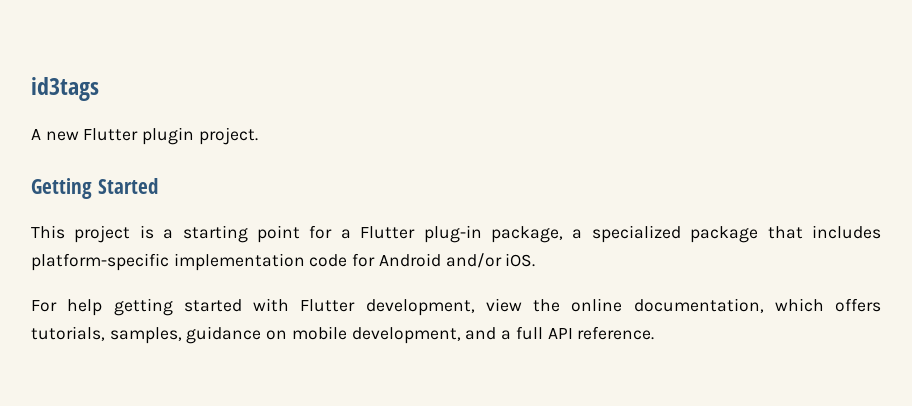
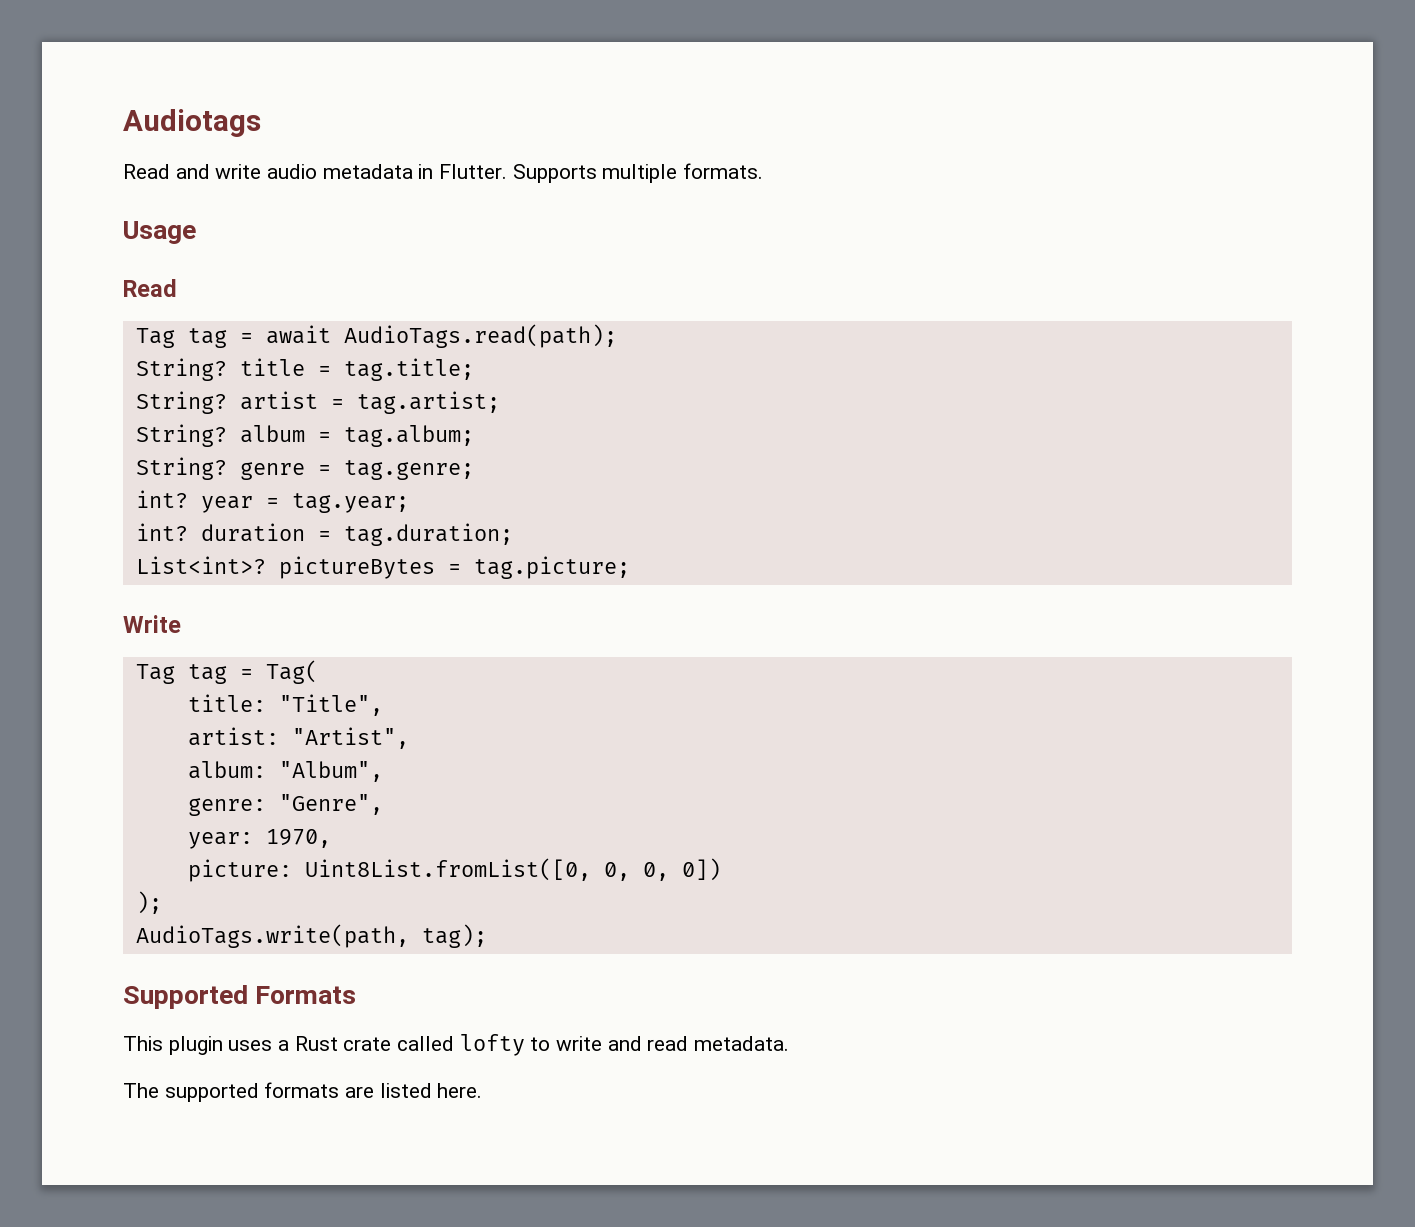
[31,77,99,101] [31,127,258,145] [31,178,158,199] [31,225,881,243] [31,253,536,271] [31,298,881,316] [31,326,655,344] id3tags // A new Flutter plugin project. // Getting Started // This project is a starting point for a Flutter plug-in package, a specialized package that includes platform-specific implementation code for Android and/or iOS. // For help getting started with Flutter development, view the online documentation, which offers tutorials, samples, guidance on mobile development, and a full API reference. -> [123,109,261,137] [123,163,764,183] [123,221,196,244] [123,279,177,297] [135,324,617,348] [135,358,474,381] [135,391,500,414] [135,424,474,447] [135,457,474,480] [135,490,409,513] [135,523,513,546] [135,556,630,579] [123,615,181,633] [135,660,318,684] [187,694,383,716] [187,727,409,749] [187,761,383,782] [187,794,383,816] [187,829,331,849] [187,858,721,882] [135,891,162,914] [135,924,487,948] [123,985,357,1009] [123,1034,790,1056] [123,1082,483,1102] Audiotags // Read and write audio metadata in Flutter. Supports multiple formats. // Usage // Read // Tag tag = await AudioTags.read(path); // String? title = tag.title; // String? artist = tag.artist; // String? album = tag.album; // String? genre = tag.genre; // int? year = tag.year; // int? duration = tag.duration; // List<int>? pictureBytes = tag.picture; // Write // Tag tag = Tag( // title: "Title", // artist: "Artist", // album: "Album", // genre: "Genre", // year: 1970, // picture: Uint8List.fromList([0, 0, 0, 0]) // ); // AudioTags.write(path, tag); // Supported Formats // This plugin uses a Rust crate called lofty to write and read metadata. // The supported formats are listed here.

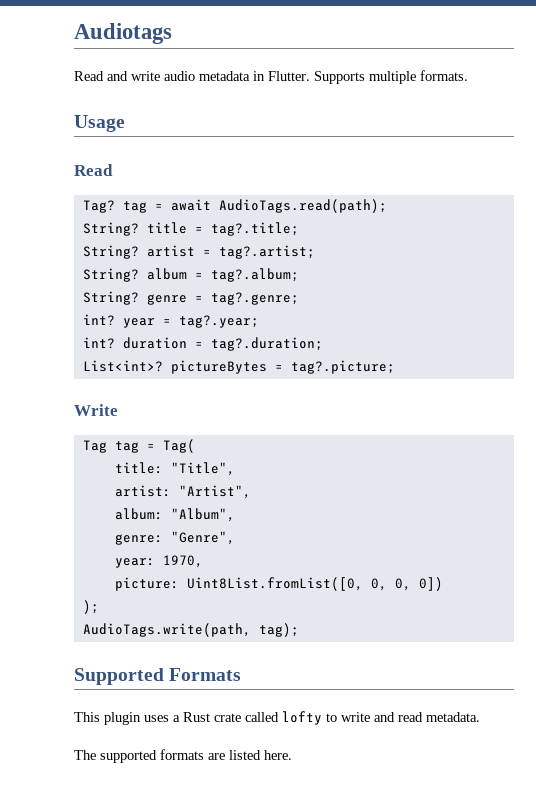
[135,328,175,348] Tag -> [82,200,115,213] Tag?
[343,358,474,381] tag.title; -> [210,222,299,236] tag?.title;
[356,391,500,414] tag.artist; -> [218,245,315,259] tag?.artist;
[343,425,474,447] tag.album; -> [210,268,299,282] tag?.album;
[343,460,474,480] tag.genre; -> [210,292,299,305] tag?.genre;
[291,493,409,513] tag.year; -> [178,315,259,328] tag?.year;
[343,523,513,546] tag.duration; -> [210,337,323,351] tag?.duration;
[473,556,630,579] tag.picture; -> [290,360,395,374] tag?.picture;

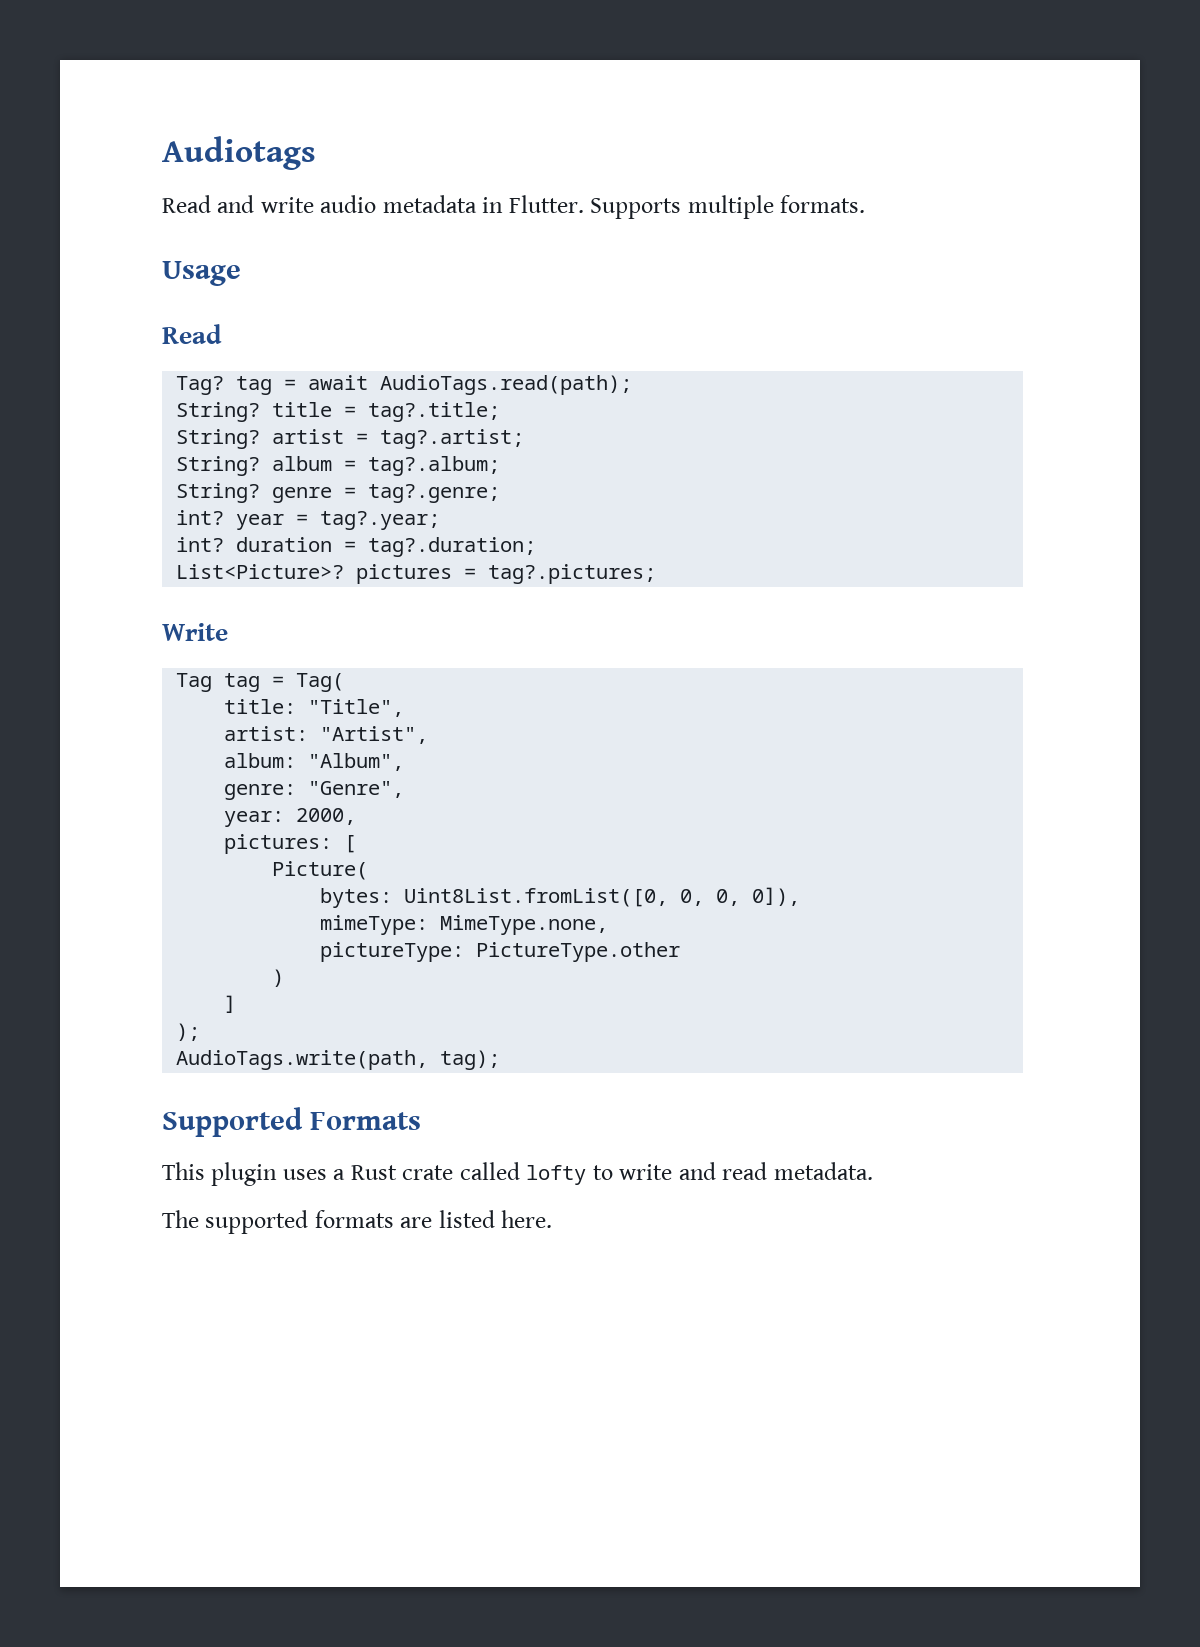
[82,360,395,374] List<int>? pictureBytes = tag?.picture; -> [176,564,657,584] List<Picture>? pictures = tag?.pictures;
[162,555,203,568] [114,577,443,591] 1970, // picture: Uint8List.fromList([0, 0, 0, 0]) -> [296,808,357,825] [224,834,357,854] [272,861,369,880] [320,887,801,908] [320,915,609,935] [320,942,681,962] [272,969,285,987] [224,995,237,1013] 2000, // pictures: [ // Picture( // bytes: Uint8List.fromList([0, 0, 0, 0]), // mimeType: MimeType.none, // pictureType: PictureType.other // ) // ]

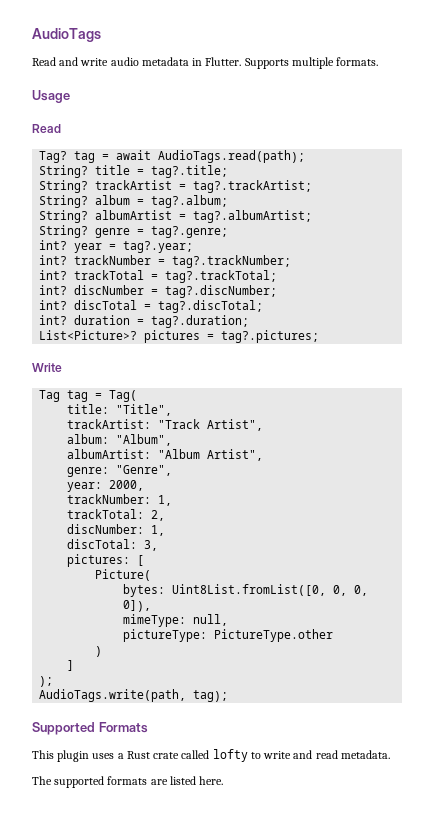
[162,136,316,170] Audiotags -> [32,28,101,42] AudioTags
[272,429,525,449] artist = tag?.artist; -> [95,180,313,193] trackArtist = tag?.trackArtist;
(501, 466) none -> [39,210,313,223] // String? albumArtist = tag?.albumArtist;
(441, 520) none -> [39,255,292,268] [39,270,278,283] [39,285,278,298] [39,300,264,313] // int? trackNumber = tag?.trackNumber; // int? trackTotal = tag?.trackTotal; // int? discNumber = tag?.discNumber; // int? discTotal = tag?.discTotal;
[224,726,429,744] artist: "Artist", -> [67,419,264,431] trackArtist: "Track Artist",
(405, 762) none -> [67,449,264,461] // albumArtist: "Album Artist",
(357, 816) none -> [67,494,173,506] [67,509,166,521] [67,524,166,536] [67,539,159,551] // trackNumber: 1, // trackTotal: 2, // discNumber: 1, // discTotal: 3,
[440,915,609,935] MimeType.none, -> [193,614,229,626] null,

